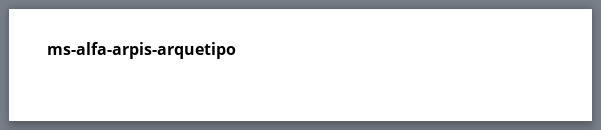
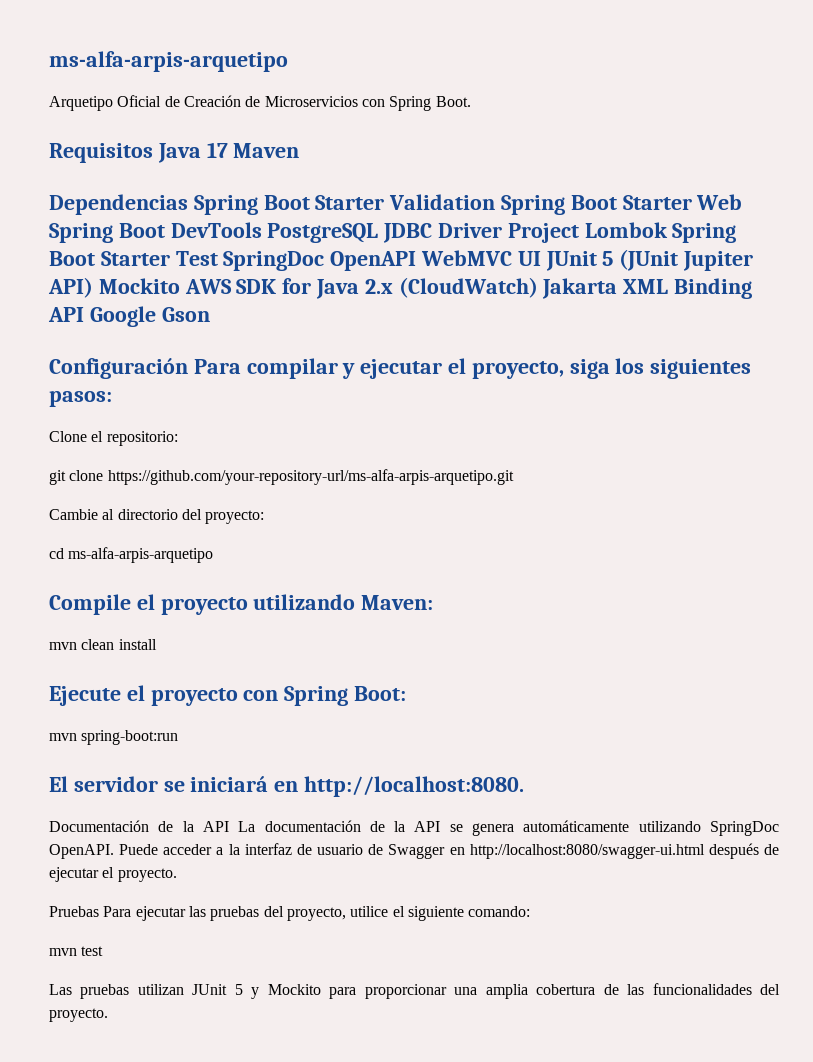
[47,42,236,59] ms-alfa-arpis-arquetipo -> [49,51,288,72] [49,95,471,111] [49,142,300,163] [49,194,743,215] [49,222,737,243] [49,249,754,271] [48,277,753,299] [48,306,210,327] [49,358,752,379] [49,391,112,407] [49,431,178,446] [49,469,514,485] [49,509,265,524] [49,547,214,563] [49,594,434,615] [49,639,157,650] [49,685,407,706] [49,730,179,745] [49,776,525,797] [49,820,779,836] [49,843,779,859] [49,867,177,882] [49,906,531,921] [49,946,104,956] [49,983,781,999] [49,1008,108,1022] ms-alfa-arpis-arquetipo // Arquetipo Oficial de Creación de Microservicios con Spring Boot. // Requisitos Java 17 Maven // Dependencias Spring Boot Starter Validation Spring Boot Starter Web Spring Boot DevTools PostgreSQL JDBC Driver Project Lombok Spring Boot Starter Test SpringDoc OpenAPI WebMVC UI JUnit 5 (JUnit Jupiter API) Mockito AWS SDK for Java 2.x (CloudWatch) Jakarta XML Binding API Google Gson // Configuración Para compilar y ejecutar el proyecto, siga los siguientes pasos: // Clone el repositorio: // git clone https://github.com/your-repository-url/ms-alfa-arpis-arquetipo.git // Cambie al directorio del proyecto: // cd ms-alfa-arpis-arquetipo // Compile el proyecto utilizando Maven: // mvn clean install // Ejecute el proyecto con Spring Boot: // mvn spring-boot:run // El servidor se iniciará en http://localhost:8080. // Documentación de la API La documentación de la API se genera automáticamente utilizando SpringDoc OpenAPI. Puede acceder a la interfaz de usuario de Swagger en http://localhost:8080/swagger-ui.html después de ejecutar el proyecto. // Pruebas Para ejecutar las pruebas del proyecto, utilice el siguiente comando: // mvn test // Las pruebas utilizan JUnit 5 y Mockito para proporcionar una amplia cobertura de las funcionalidades del proyecto.

